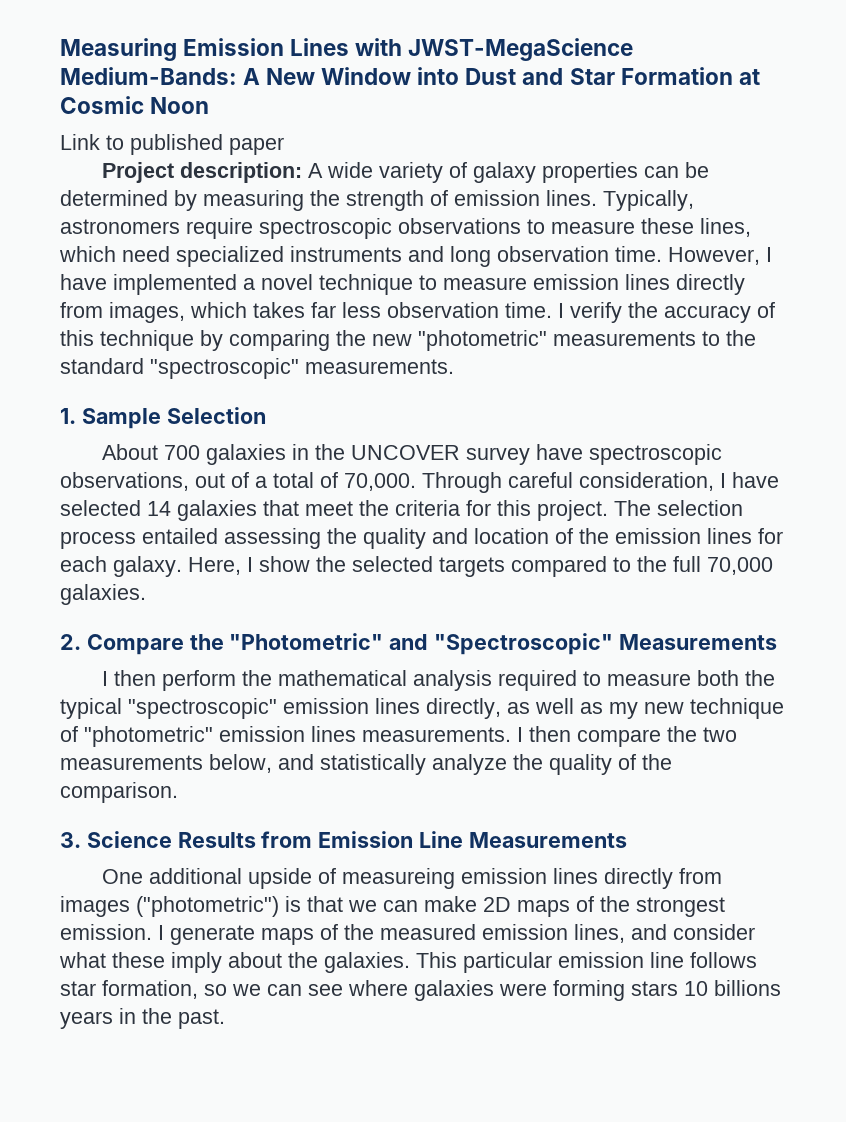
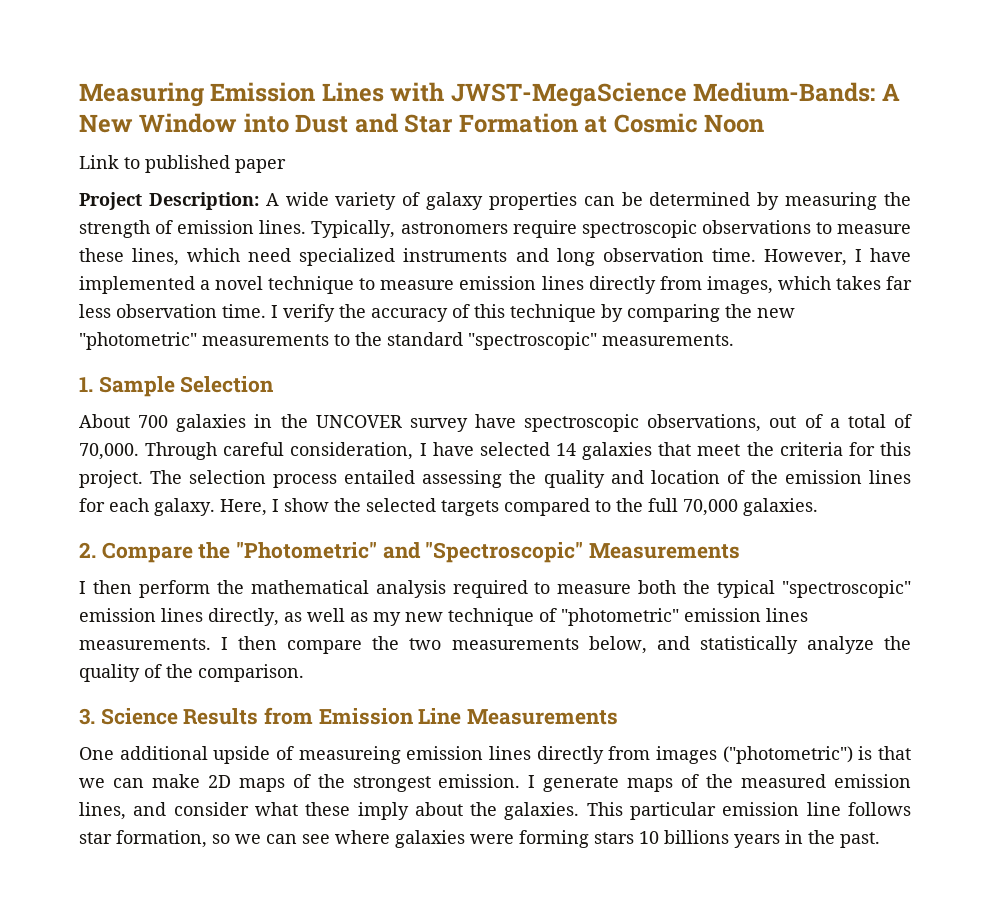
[180,162,303,183] description: -> [148,192,259,210] Description:

